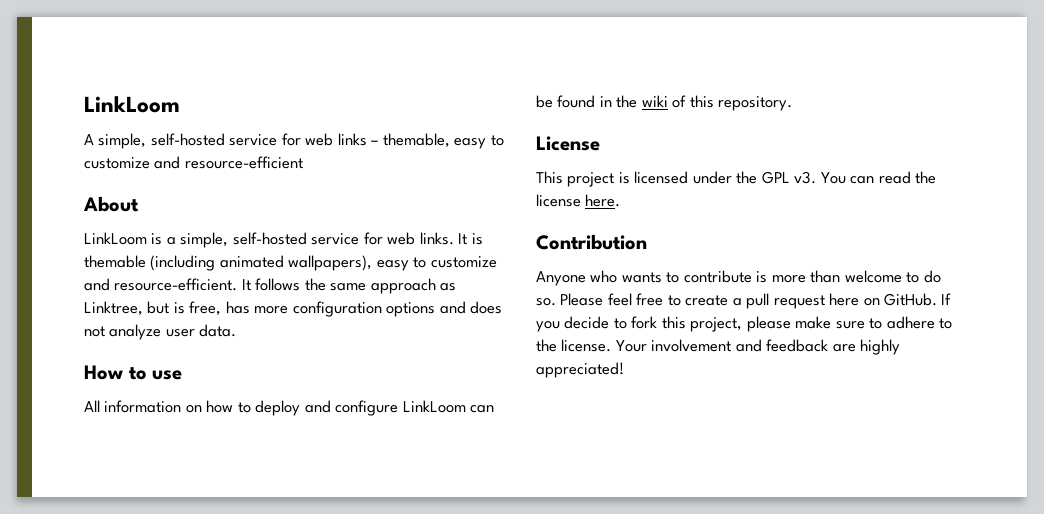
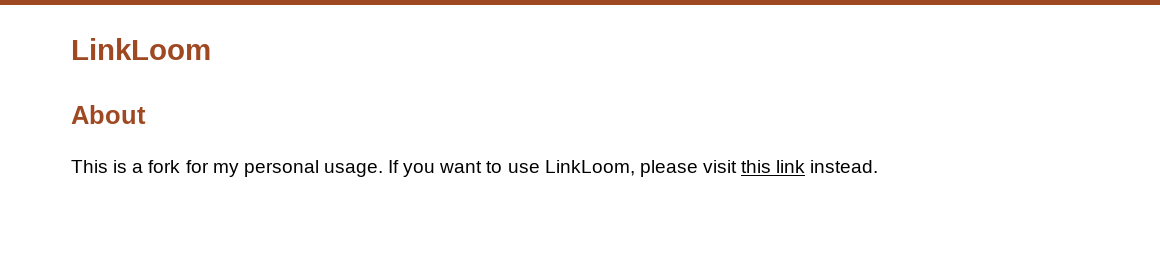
[84,96,180,113] [84,133,504,149] [84,156,303,169] LinkLoom // A simple, self-hosted service for web links – themable, easy to customize and resource-efficient -> [71,38,211,60] LinkLoom
[84,232,147,245] LinkLoom -> [71,160,108,173] This
[180,232,483,248] [84,255,497,271] [84,278,457,294] [84,301,503,317] [84,324,237,340] [84,365,183,380] [84,400,495,416] [536,95,793,111] [536,136,600,151] [536,171,937,187] [536,194,621,207] [536,234,647,250] [536,270,941,286] [536,293,952,309] [536,316,953,332] [536,339,901,355] [536,362,624,378] simple, self-hosted service for web links. It is themable (including animated wallpapers), easy to customize and resource-efficient. It follows the same approach as Linktree, but is free, has more configuration options and does not analyze user data. // How to use // All information on how to deploy and configure LinkLoom can be found in the wiki of this repository. // License // This project is licensed under the GPL v3. You can read the license here. // Contribution // Anyone who wants to contribute is more than welcome to do so. Please feel free to create a pull request here on GitHub. If you decide to fork this project, please make sure to adhere to the license. Your involvement and feedback are highly appreciated! -> [148,160,879,177] fork for my personal usage. If you want to use LinkLoom, please visit this link instead.

